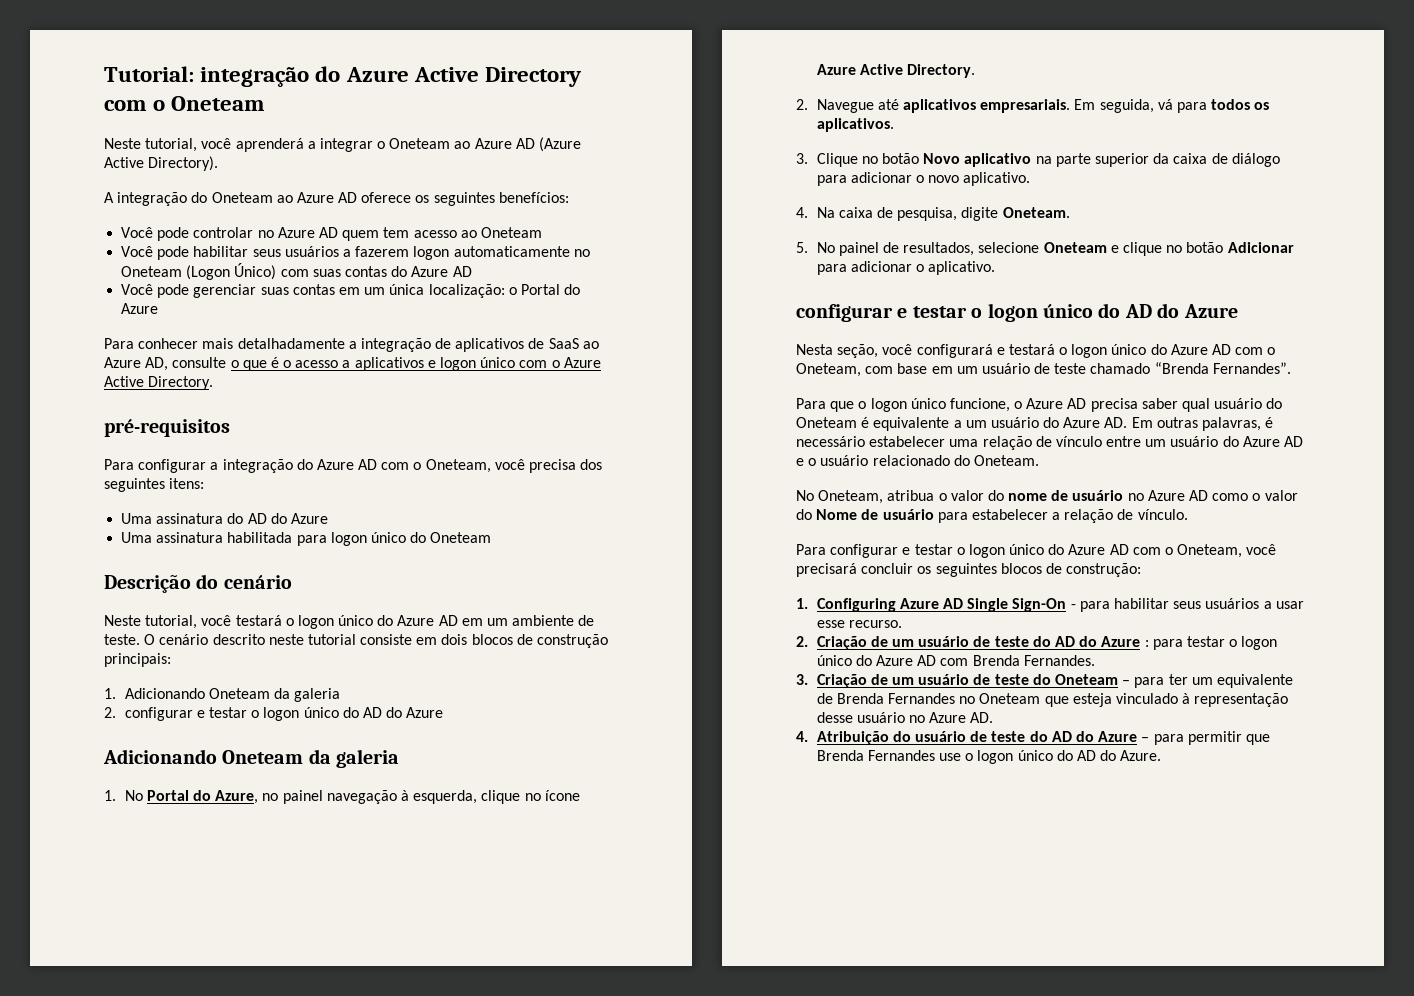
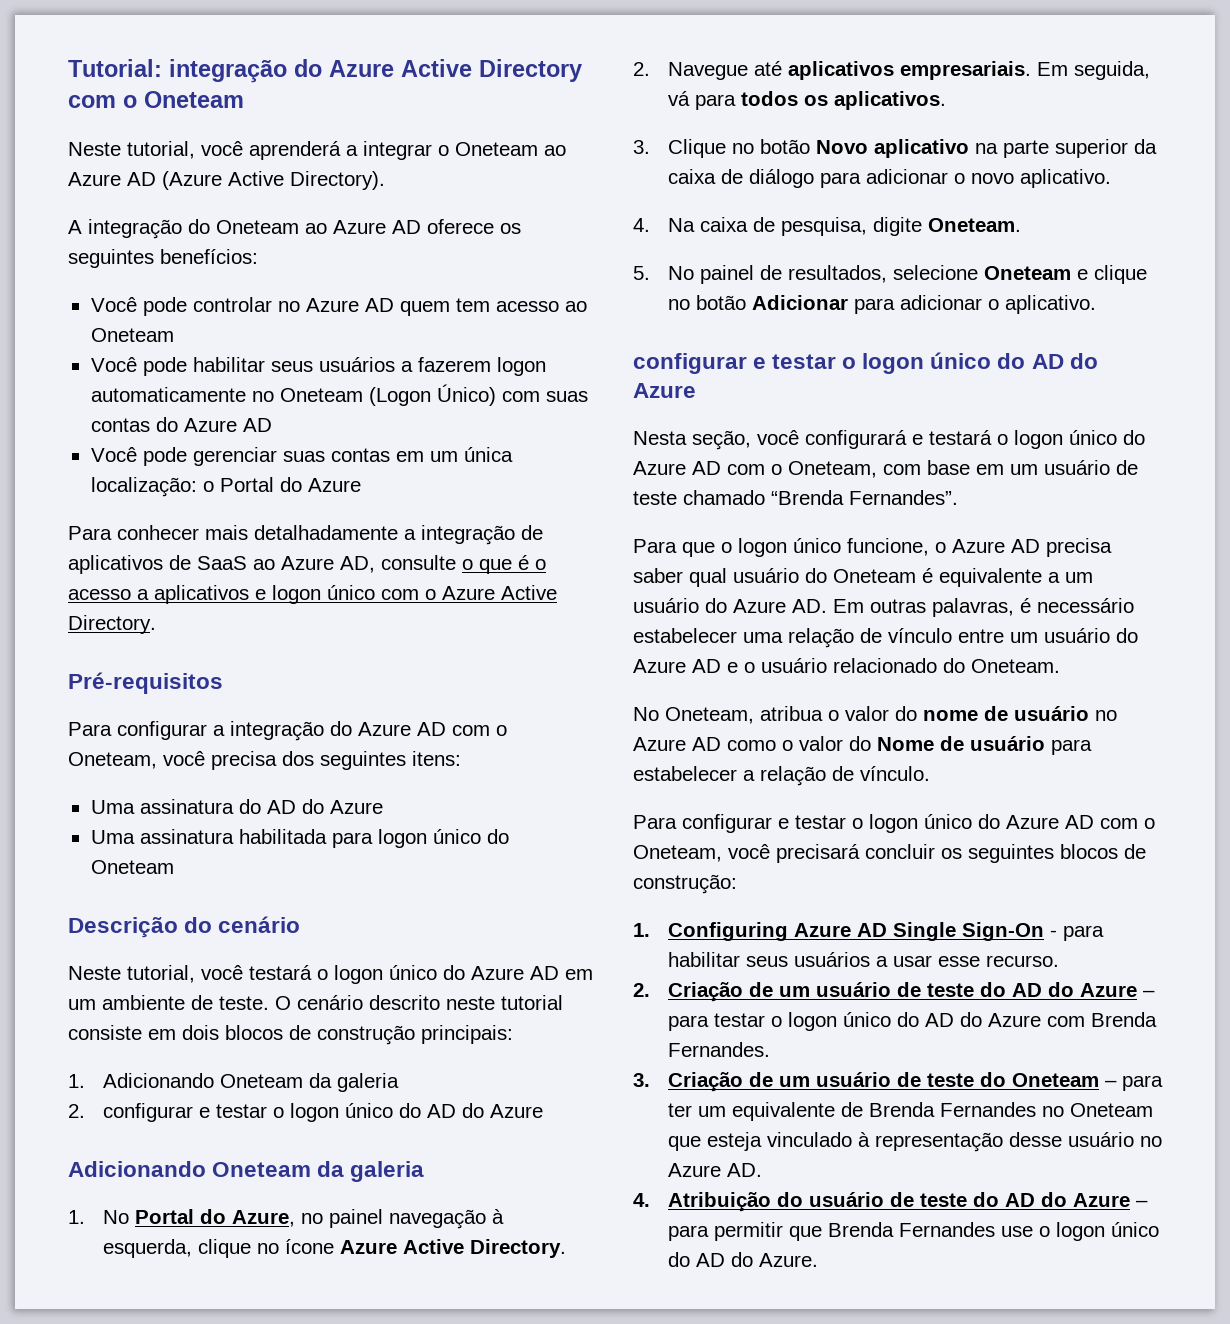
[104,419,230,437] pré-requisitos -> [68,672,223,694] Pré-requisitos
[1144,640,1149,647] : -> [1142,990,1155,997] –
[876,655,937,666] Azure AD -> [924,1012,1041,1027] AD do Azure

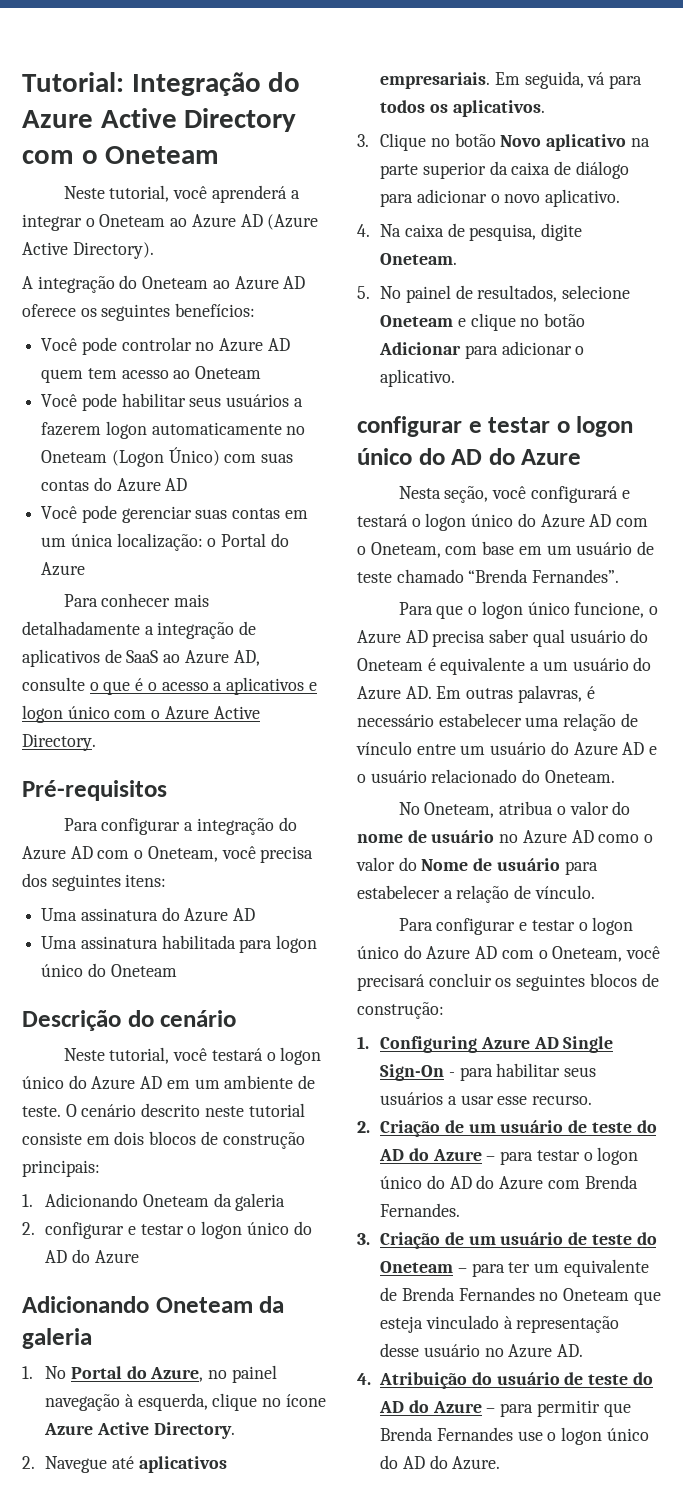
[169,59,287,83] integração -> [131,72,261,96] Integração
[266,799,383,814] AD do Azure -> [184,908,256,922] Azure AD

